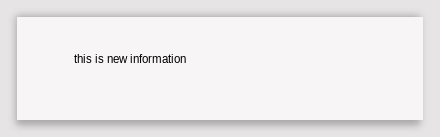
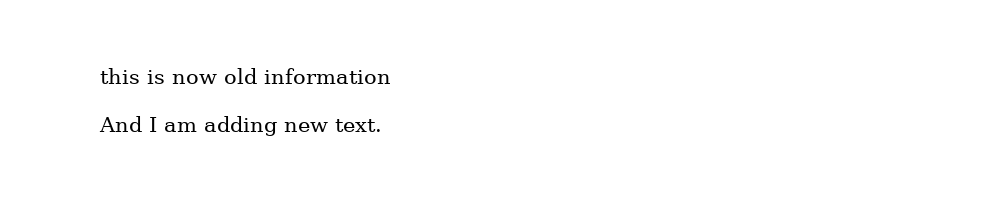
[107,54,187,63] new information -> [172,68,391,84] [99,116,382,136] now old information // And I am adding new text.

